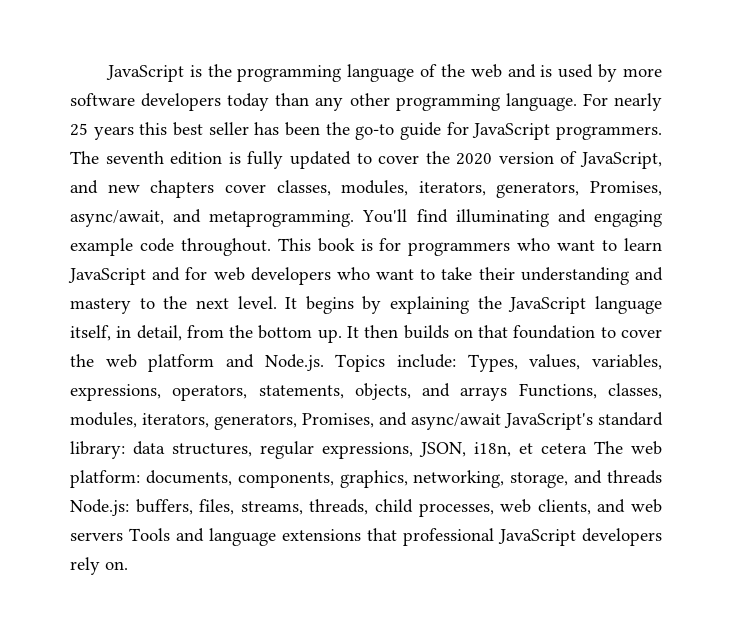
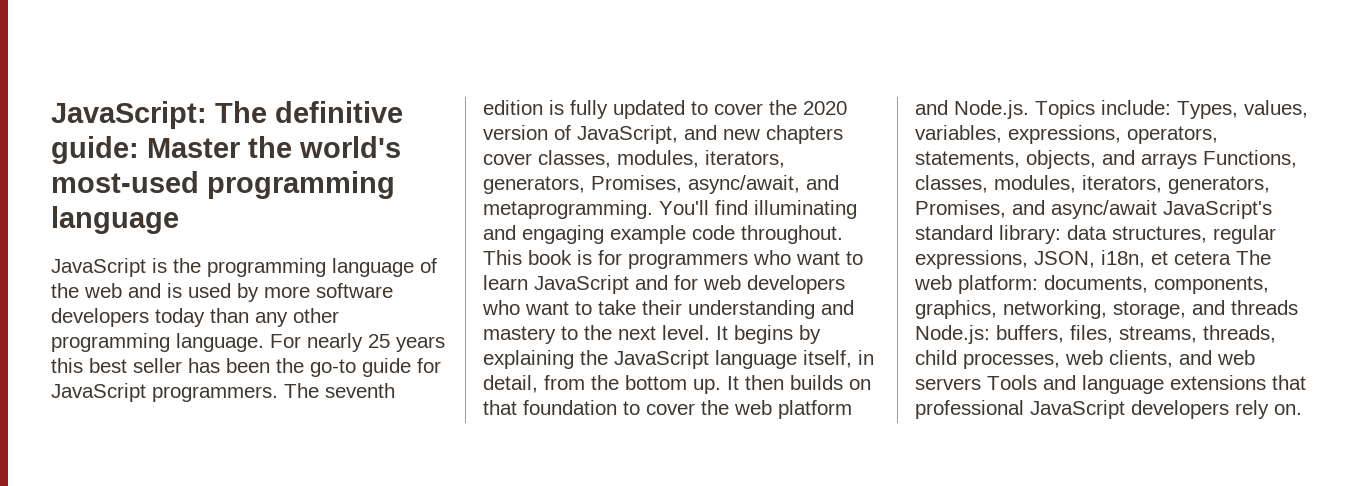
(105, 73) none -> [51,101,403,129] [51,136,401,164] [51,171,395,199] [51,206,179,234] JavaScript: The definitive guide: Master the world's most-used programming language //

